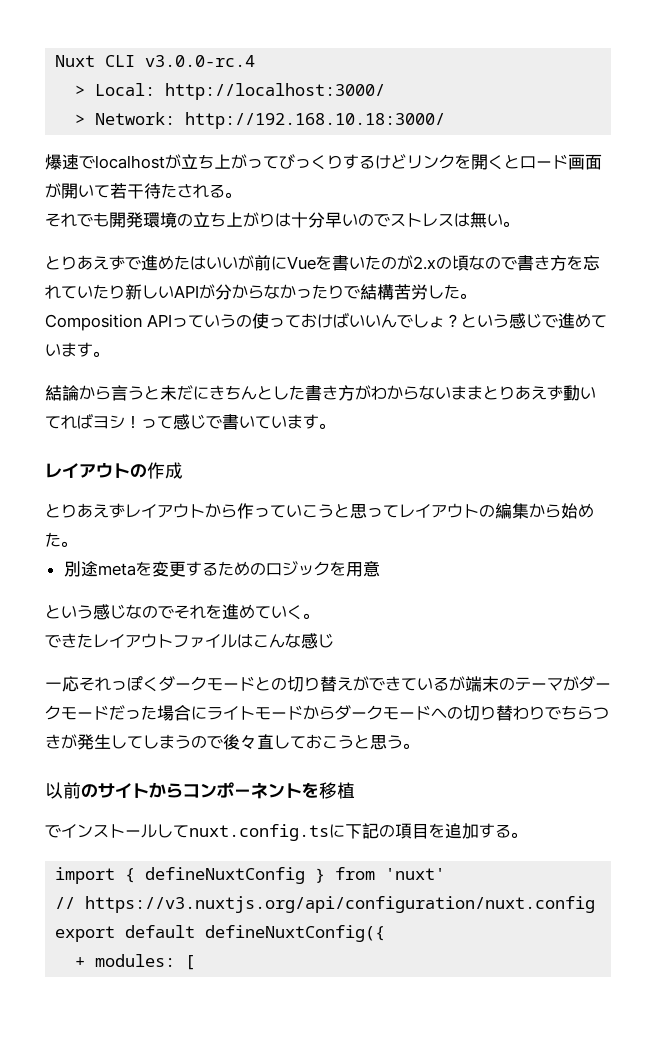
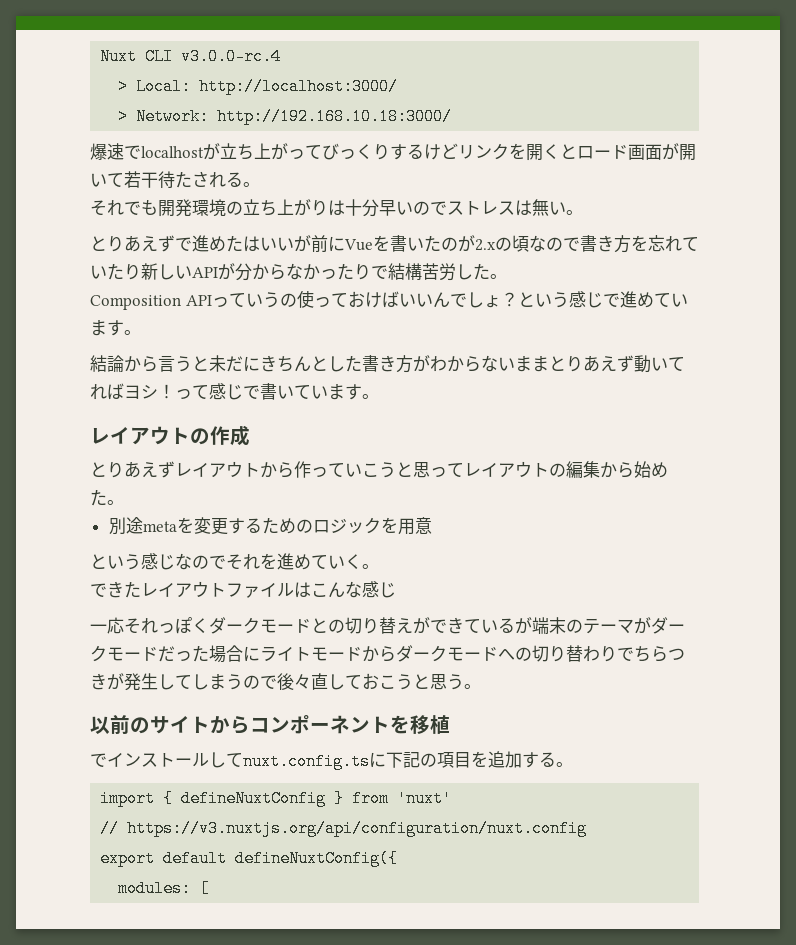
[75,957,86,967] + -> (399, 858) none

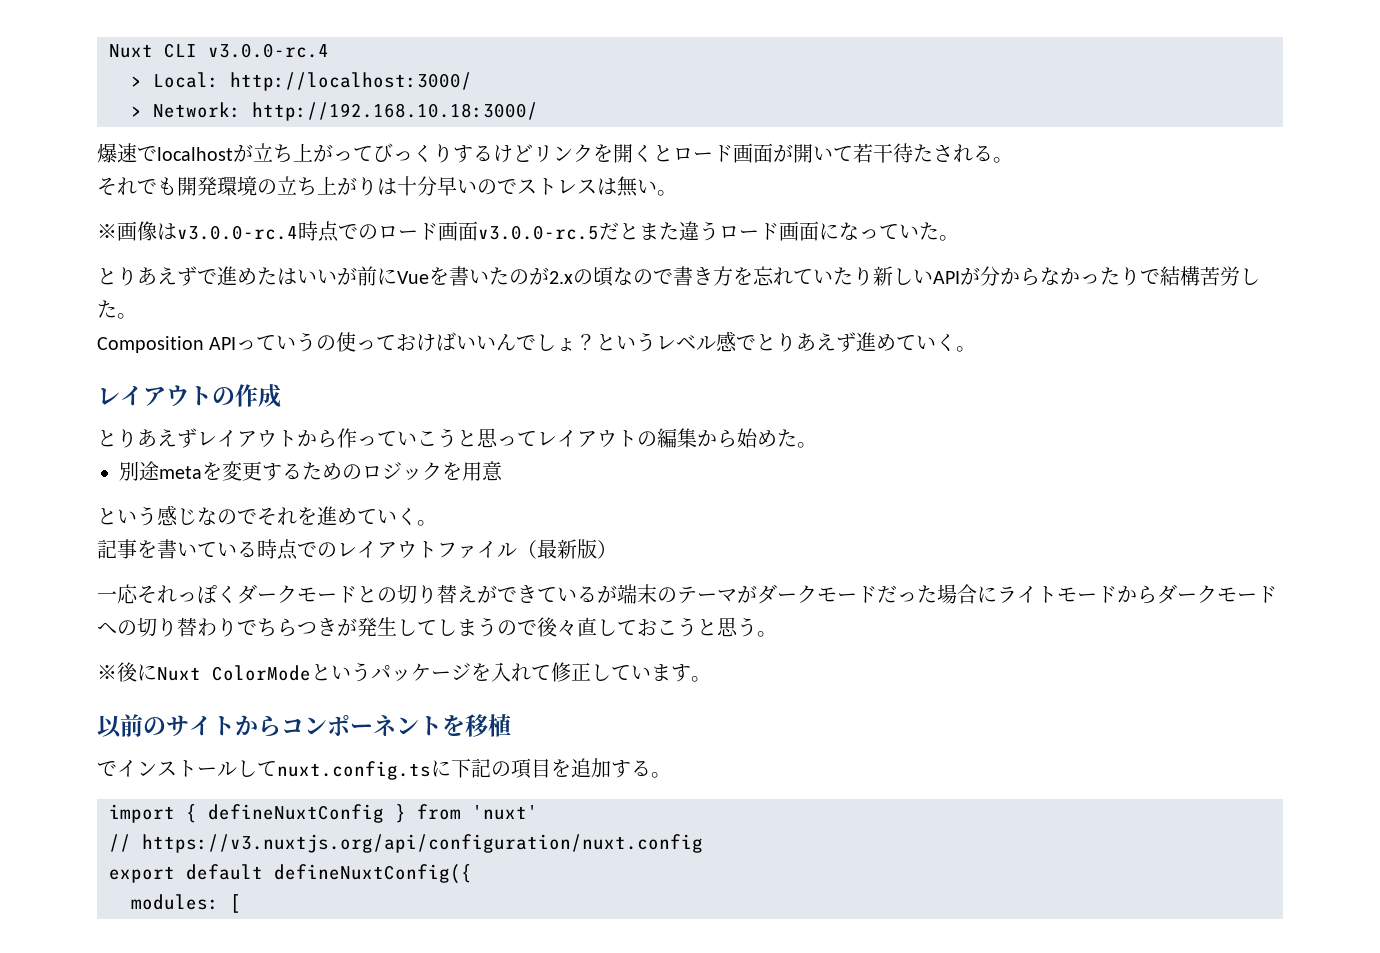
(583, 212) none -> [97,221,959,242] // ※画像はv3.0.0-rc.4時点でのロード画面v3.0.0-rc.5だとまた違うロード画面になっていた。
[568,291,688,308] [90,320,141,336] [90,355,685,373] [90,383,362,400] 感じで進めています。 // 結論から言うと未だにきちんとした書き方がわからないままとりあえず動いてればヨシ！って感じで書いています -> [656,331,957,352] レベル感でとりあえず進めていく
[90,581,141,598] できた -> [97,539,337,560] 記事を書いている時点での
[294,581,396,598] はこんな感じ -> [517,539,617,559] （最新版）
(481, 686) none -> [97,662,711,682] // ※後にNuxt ColorModeというパッケージを入れて修正しています。

